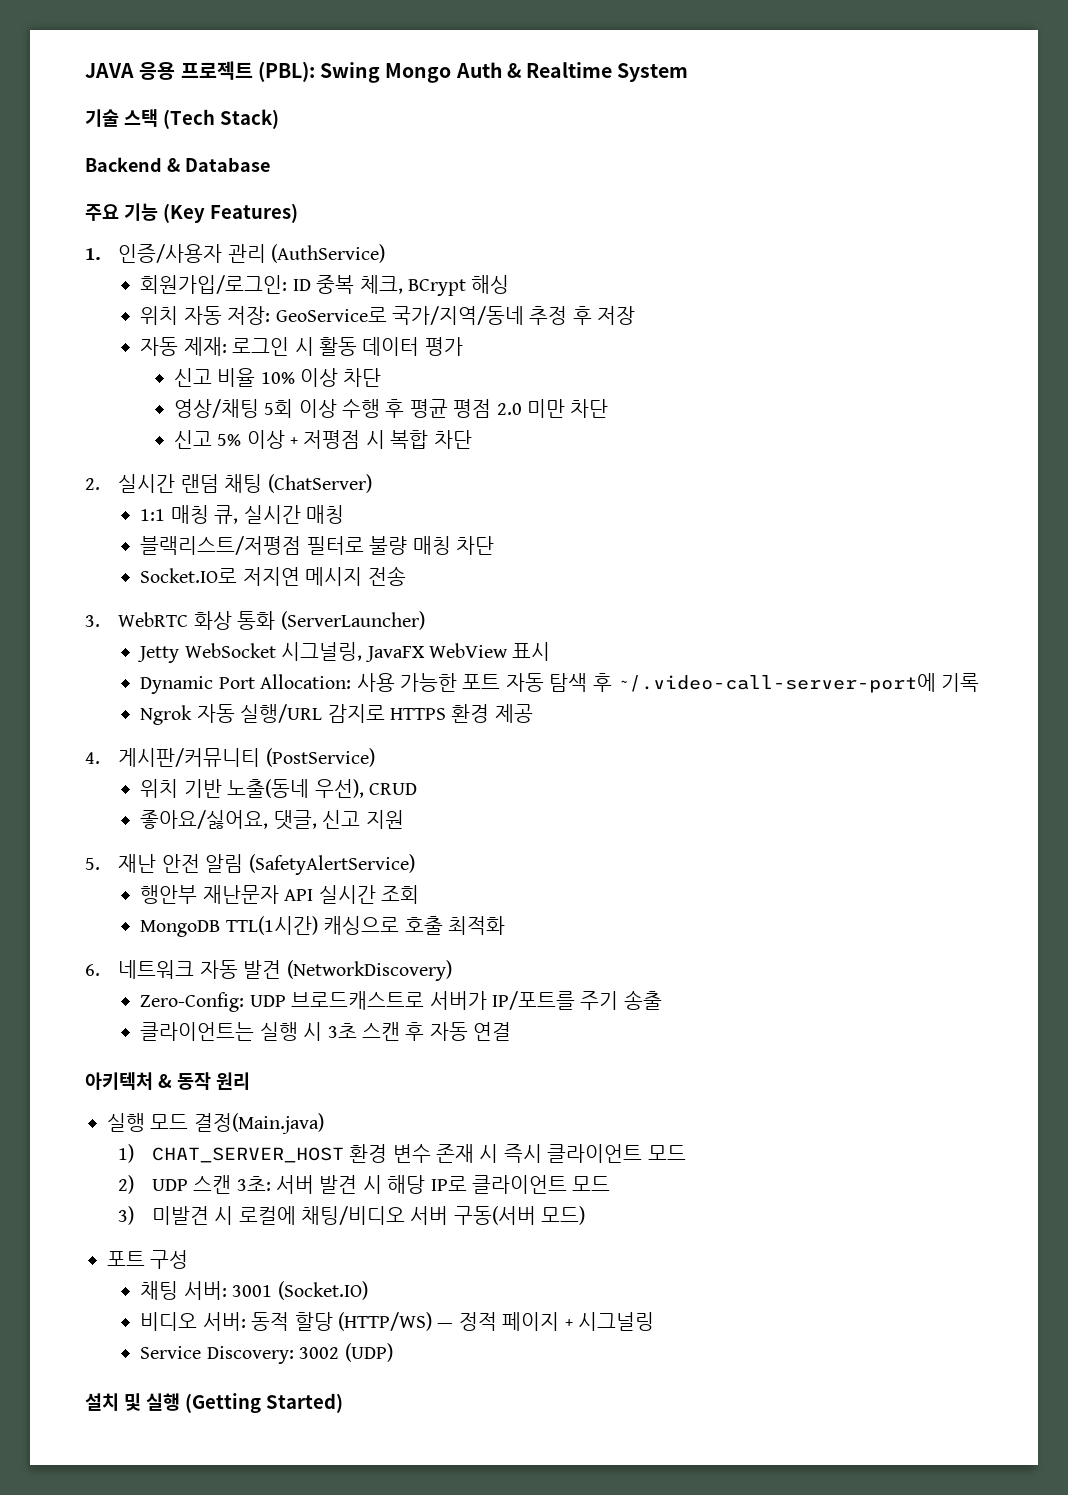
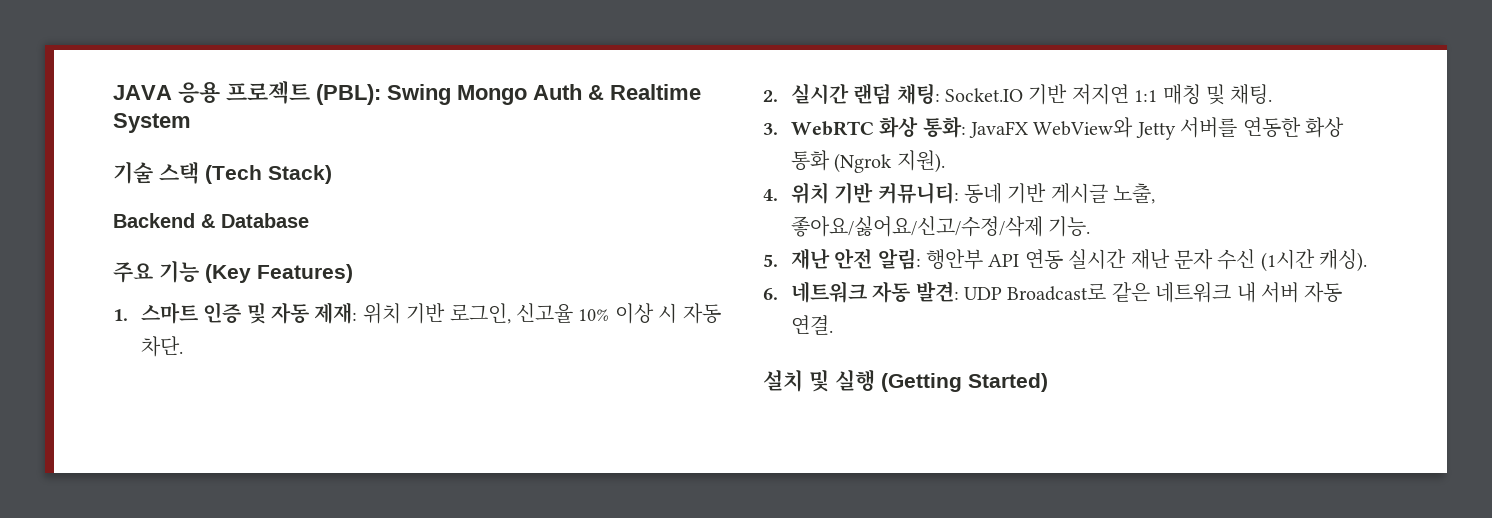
[118,244,386,263] [140,275,510,296] [140,306,636,325] [140,337,463,356] [173,368,382,387] [173,399,609,418] [173,430,472,449] [85,474,372,493] [140,505,344,524] [140,536,494,555] [140,566,406,586] [85,611,425,630] [137,642,551,663] [140,673,980,694] [140,704,533,725] [85,748,375,767] [140,779,417,798] [140,810,404,830] [85,854,415,875] [140,885,419,904] [140,916,505,937] [85,960,452,981] [140,990,662,1012] [140,1022,512,1041] [85,1072,250,1090] [107,1113,324,1134] [118,1144,686,1163] [118,1175,611,1194] [118,1206,586,1225] [107,1250,189,1269] [140,1281,368,1300] [140,1312,654,1331] [140,1343,393,1364] 인증/사용자 관리 (AuthService) // 회원가입/로그인: ID 중복 체크, BCrypt 해싱 // 위치 자동 저장: GeoService로 국가/지역/동네 추정 후 저장 // 자동 제재: 로그인 시 활동 데이터 평가 // 신고 비율 10% 이상 차단 // 영상/채팅 5회 이상 수행 후 평균 평점 2.0 미만 차단 // 신고 5% 이상 + 저평점 시 복합 차단 // 2. 실시간 랜덤 채팅 (ChatServer) // 1:1 매칭 큐, 실시간 매칭 // 블랙리스트/저평점 필터로 불량 매칭 차단 // Socket.IO로 저지연 메시지 전송 // 3. WebRTC 화상 통화 (ServerLauncher) // Jetty WebSocket 시그널링, JavaFX WebView 표시 // Dynamic Port Allocation: 사용 가능한 포트 자동 탐색 후 ~/.video-call-server-port에 기록 // Ngrok 자동 실행/URL 감지로 HTTPS 환경 제공 // 4. 게시판/커뮤니티 (PostService) // 위치 기반 노출(동네 우선), CRUD // 좋아요/싫어요, 댓글, 신고 지원 // 5. 재난 안전 알림 (SafetyAlertService) // 행안부 재난문자 API 실시간 조회 // MongoDB TTL(1시간) 캐싱으로 호출 최적화 // 6. 네트워크 자동 발견 (NetworkDiscovery) // Zero-Config: UDP 브로드캐스트로 서버가 IP/포트를 주기 송출 // 클라이언트는 실행 시 3초 스캔 후 자동 연결 // 아키텍처 & 동작 원리 // 실행 모드 결정(Main.java) // 1) CHAT_SERVER_HOST 환경 변수 존재 시 즉시 클라이언트 모드 // 2) UDP 스캔 3초: 서버 발견 시 해당 IP로 클라이언트 모드 // 3) 미발견 시 로컬에 채팅/비디오 서버 구동(서버 모드) // 포트 구성 // 채팅 서버: 3001 (Socket.IO) // 비디오 서버: 동적 할당 (HTTP/WS) — 정적 페이지 + 시그널링 // Service Discovery: 3002 (UDP) -> [140,302,721,324] [140,336,183,357] [763,83,1273,105] [763,116,1344,140] [790,150,945,173] [763,182,1156,204] [790,216,1091,237] [763,248,1368,272] [763,281,1343,303] [790,315,833,335] 스마트 인증 및 자동 제재: 위치 기반 로그인, 신고율 10% 이상 시 자동 차단. // 2. 실시간 랜덤 채팅: Socket.IO 기반 저지연 1:1 매칭 및 채팅. // 3. WebRTC 화상 통화: JavaFX WebView와 Jetty 서버를 연동한 화상 통화 (Ngrok 지원). // 4. 위치 기반 커뮤니티: 동네 기반 게시글 노출, 좋아요/싫어요/신고/수정/삭제 기능. // 5. 재난 안전 알림: 행안부 API 연동 실시간 재난 문자 수신 (1시간 캐싱). // 6. 네트워크 자동 발견: UDP Broadcast로 같은 네트워크 내 서버 자동 연결.

